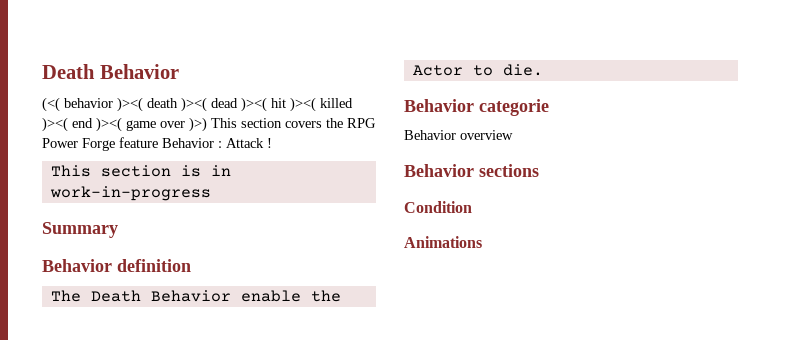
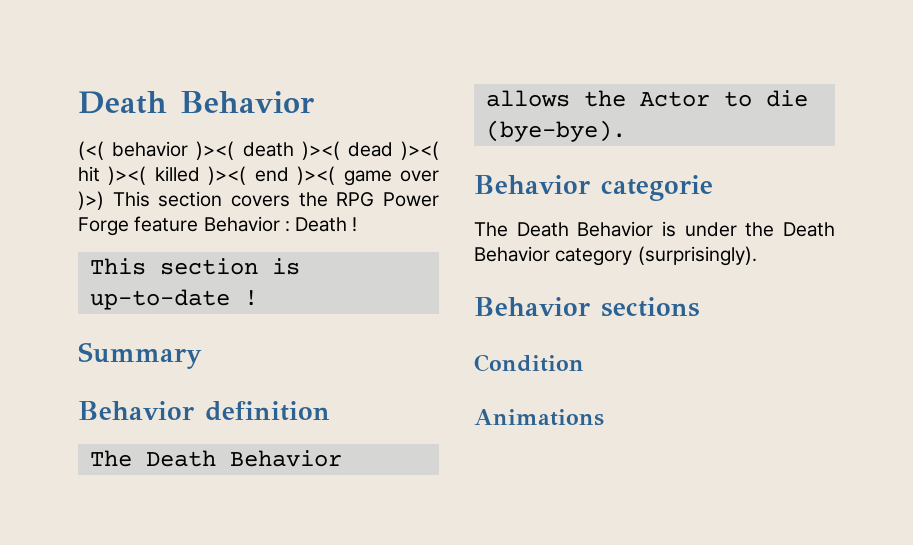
[226,138,264,148] Attack -> [295,217,348,232] Death
[210,165,231,176] [49,186,211,201] in work-in-progress -> [89,289,258,310] up-to-date !
[240,290,301,302] enable -> [485,90,570,107] allows
[502,64,543,76] die. -> [765,90,808,107] [485,120,626,142] die (bye-bye).
[404,130,513,140] Behavior overview -> [474,221,835,237] [474,246,757,266] The Death Behavior is under the Death Behavior category (surprisingly).

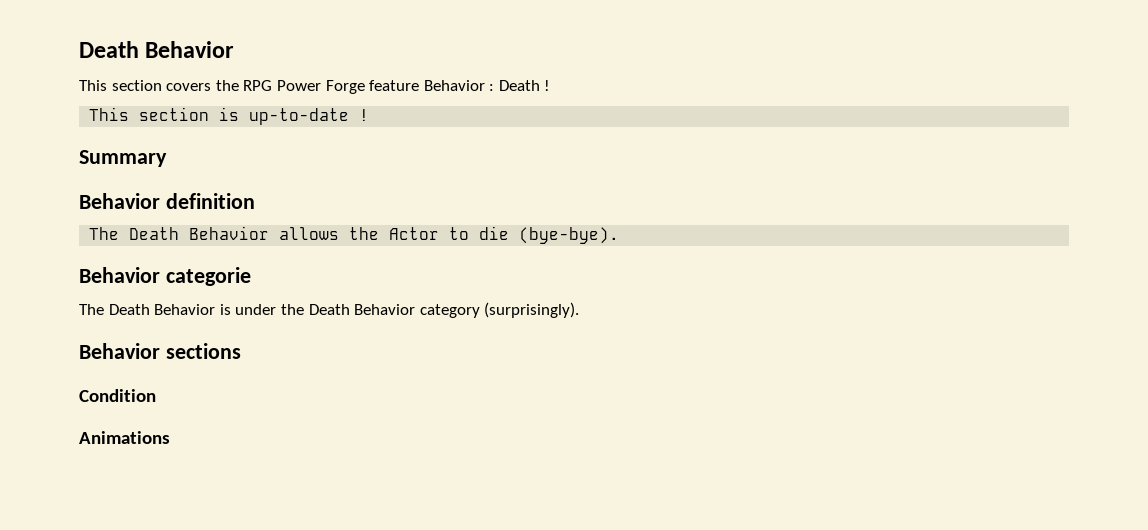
[78,141,439,160] [78,166,439,186] [78,191,104,210] (<( behavior )><( death )><( dead )><( hit )><( killed )><( end )><( game over )>) -> (235, 49) none

